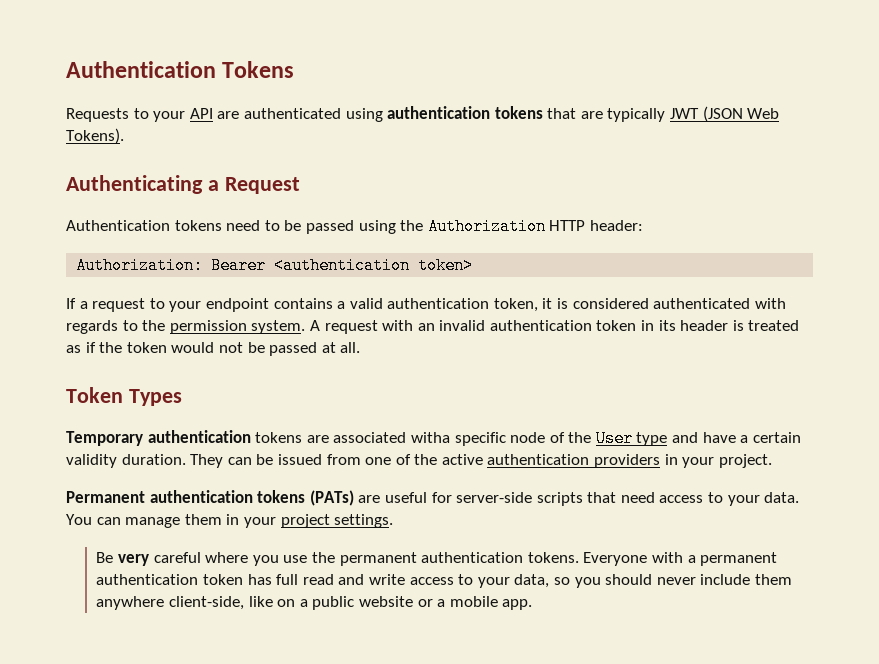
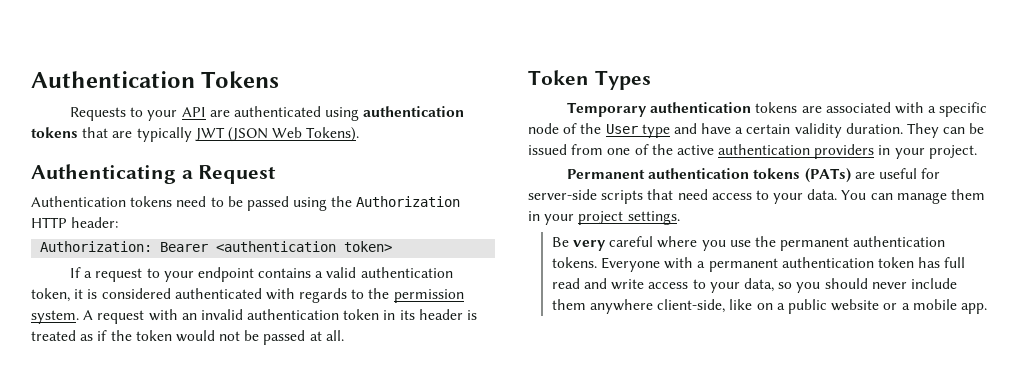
[410,432,450,443] witha -> [894,102,937,114] with a

